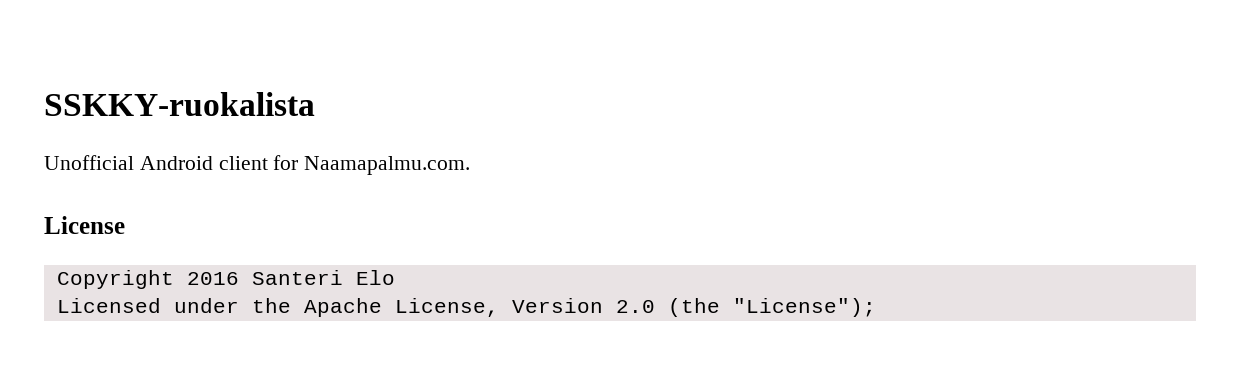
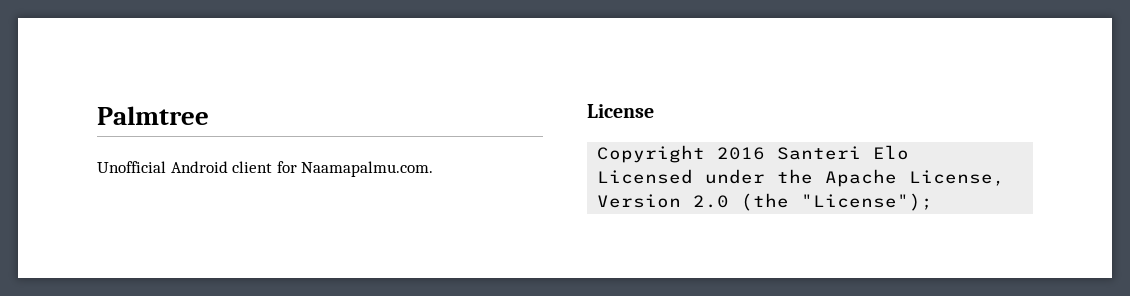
[44,92,315,116] SSKKY-ruokalista -> [97,106,209,125] Palmtree

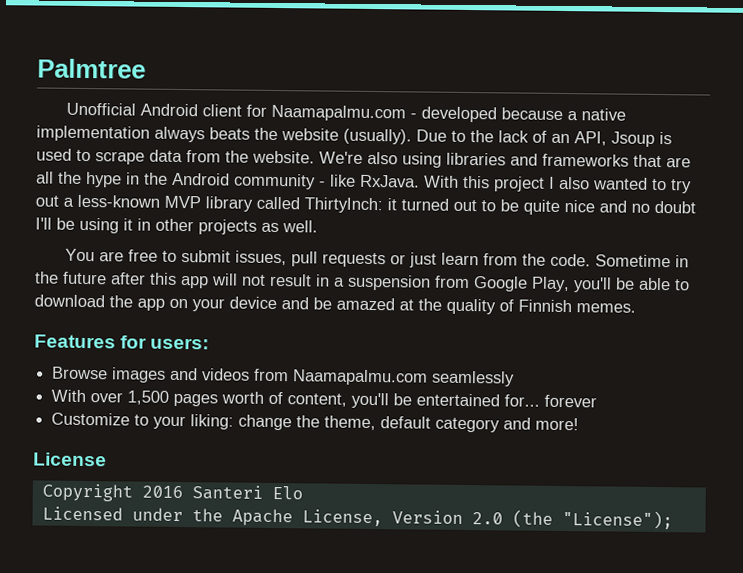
[301,161,434,177] Naamapalmu.com. -> [271,104,627,123] [36,125,672,147] [36,148,691,168] [36,171,692,194] [35,194,696,215] [35,217,318,235] [65,248,690,268] [35,271,690,293] [34,294,636,315] [34,334,210,350] [52,366,516,387] [51,389,598,409] [51,412,580,433] Naamapalmu.com - developed because a native implementation always beats the website (usually). Due to the lack of an API, Jsoup is used to scrape data from the website. We're also using libraries and frameworks that are all the hype in the Android community - like RxJava. With this project I also wanted to try out a less-known MVP library called ThirtyInch: it turned out to be quite nice and no doubt I'll be using it in other projects as well. // You are free to submit issues, pull requests or just learn from the code. Sometime in the future after this app will not result in a suspension from Google Play, you'll be able to download the app on your device and be amazed at the quality of Finnish memes. // Features for users: // Browse images and videos from Naamapalmu.com seamlessly // With over 1,500 pages worth of content, you'll be entertained for... forever // Customize to your liking: change the theme, default category and more!

